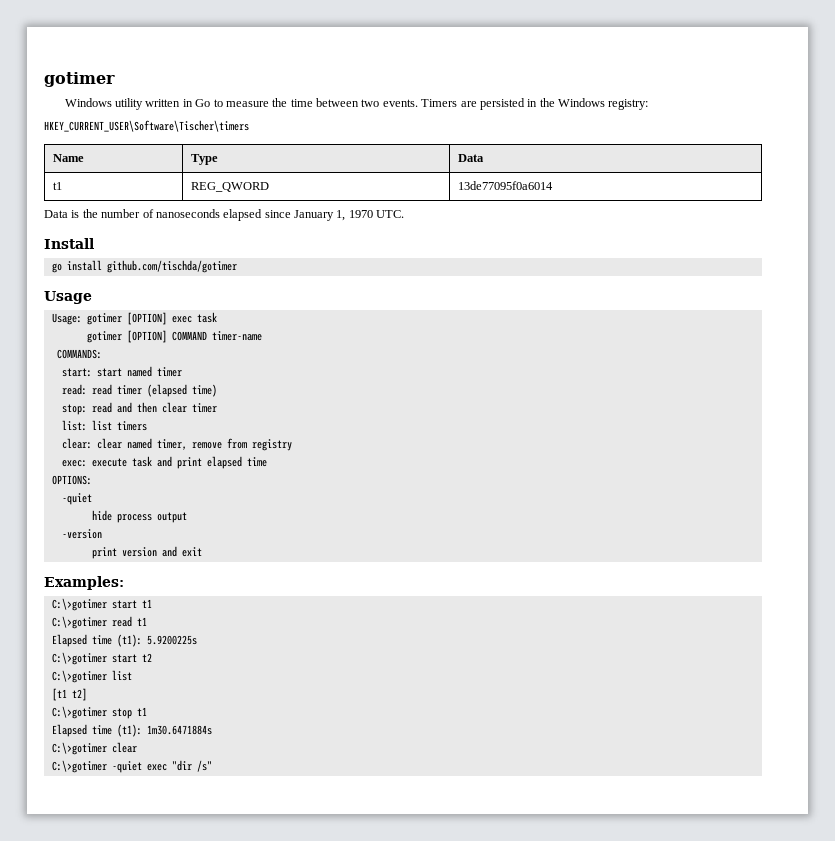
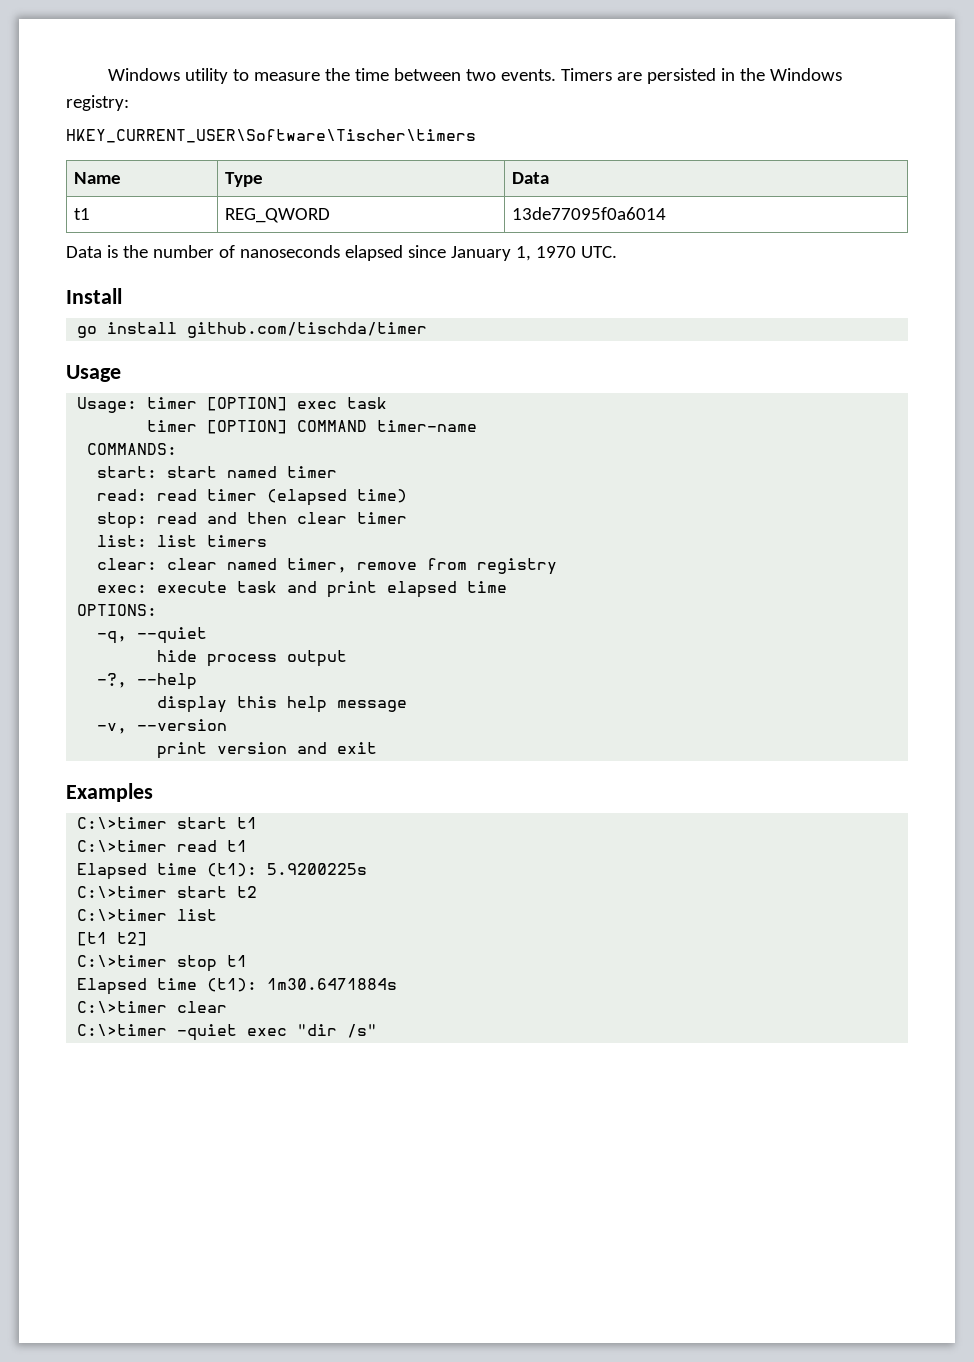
[44,72,115,87] gotimer // -> (108, 74) none
[145,99,211,107] written in Go -> (229, 76) none
[106,260,237,273] github.com/tischda/gotimer -> [187,322,428,338] github.com/tischda/timer
[86,313,122,325] gotimer -> [147,397,198,409] timer
[86,331,122,343] gotimer -> [147,420,198,432] timer
[61,493,92,505] -quiet -> [97,627,208,644] -q, --quiet
[61,529,102,539] -version -> [97,673,198,690] [157,696,408,713] [97,719,228,734] -?, --help // display this help message // -v, --version
[44,576,124,590] [51,598,107,611] Examples: // C:\>gotimer -> [66,783,153,802] [77,817,168,829] Examples // C:\>timer
[51,616,107,629] C:\>gotimer -> [77,840,168,852] C:\>timer
[51,652,107,665] C:\>gotimer -> [77,886,168,898] C:\>timer
[51,670,107,683] C:\>gotimer -> [77,909,168,921] C:\>timer
[51,706,107,719] C:\>gotimer -> [77,955,168,967] C:\>timer
[51,742,107,755] C:\>gotimer -> [77,1001,168,1013] C:\>timer
[51,760,107,773] C:\>gotimer -> [77,1024,168,1036] C:\>timer

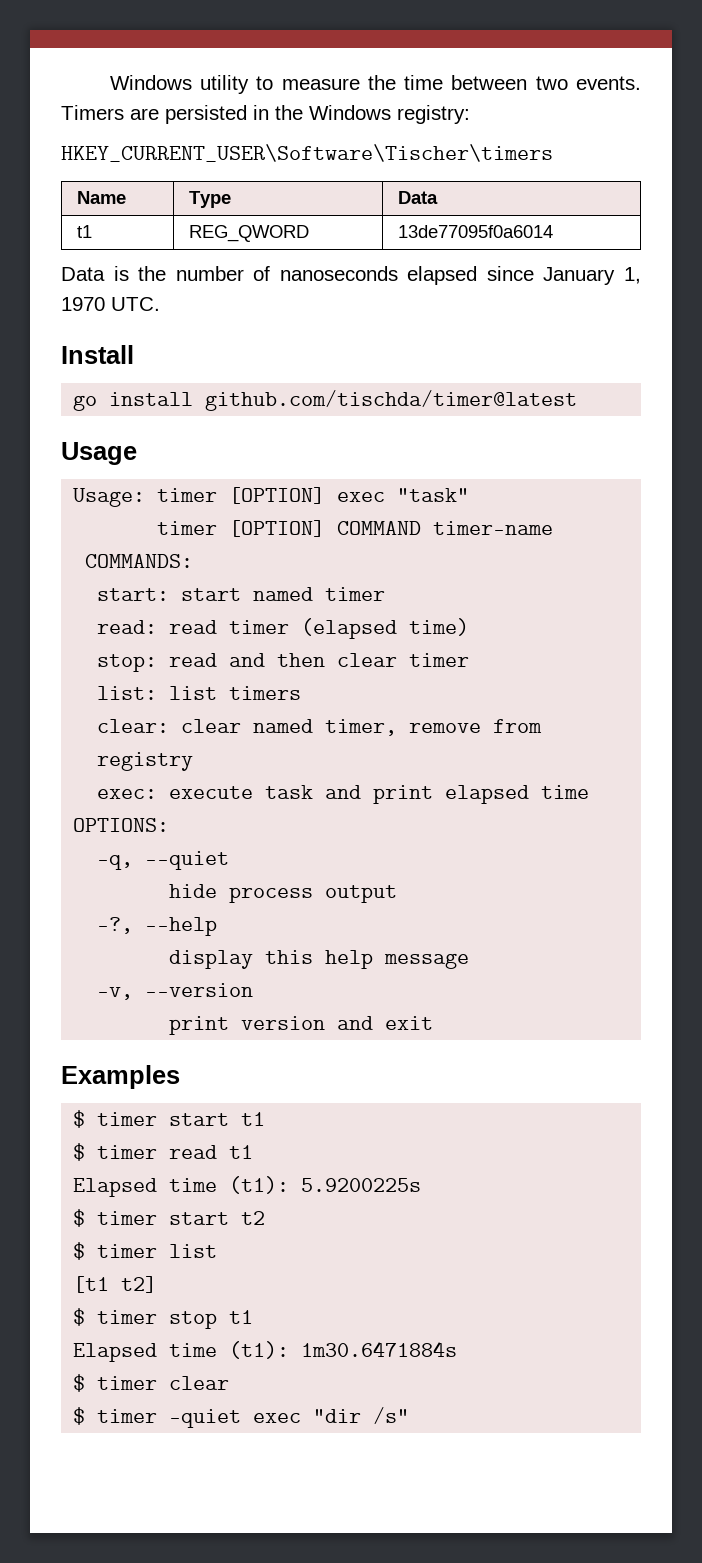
[187,322,428,338] github.com/tischda/timer -> [205,390,578,411] github.com/tischda/timer@latest
[347,397,388,409] task -> [397,488,470,502] "task"
[77,817,168,829] C:\>timer -> [73,1110,158,1128] $ timer
[77,840,168,852] C:\>timer -> [73,1143,158,1161] $ timer
[77,886,168,898] C:\>timer -> [73,1209,158,1227] $ timer
[77,909,168,921] C:\>timer -> [73,1242,158,1260] $ timer
[77,955,168,967] C:\>timer -> [73,1308,158,1326] $ timer
[77,1001,168,1013] C:\>timer -> [73,1374,158,1392] $ timer
[77,1024,168,1036] C:\>timer -> [73,1407,158,1425] $ timer

